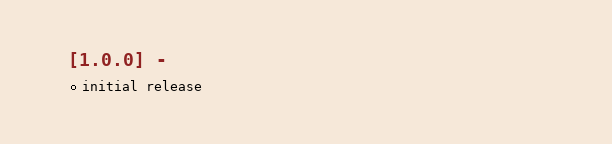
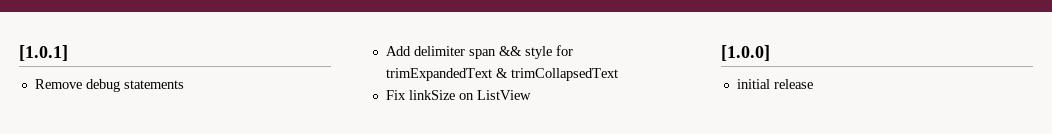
(68, 60) none -> [19,45,68,61] [34,79,184,92] [385,45,573,59] [385,68,618,81] [385,90,531,100] [1.0.1] // Remove debug statements // Add delimiter span && style for trimExpandedText & trimCollapsedText // Fix linkSize on ListView //
[156,59,167,66] - -> (770, 53) none

